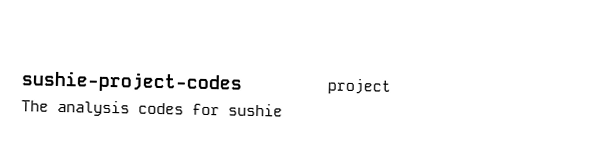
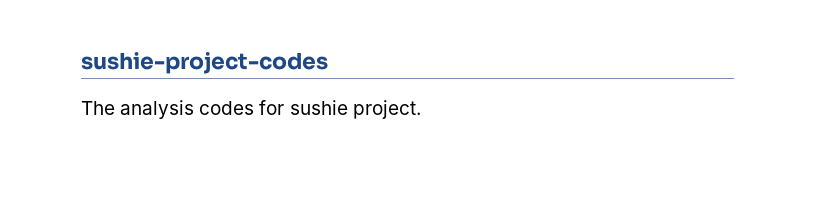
[327,78,391,95] project -> [352,100,421,119] project.

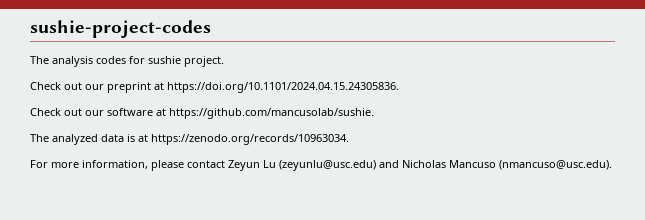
(421, 109) none -> [30,82,399,93] [30,108,374,119] [30,134,349,145] [30,160,612,171] // Check out our preprint at https://doi.org/10.1101/2024.04.15.24305836. // Check out our software at https://github.com/mancusolab/sushie. // The analyzed data is at https://zenodo.org/records/10963034. // For more information, please contact Zeyun Lu (zeyunlu@usc.edu) and Nicholas Mancuso (nmancuso@usc.edu).

